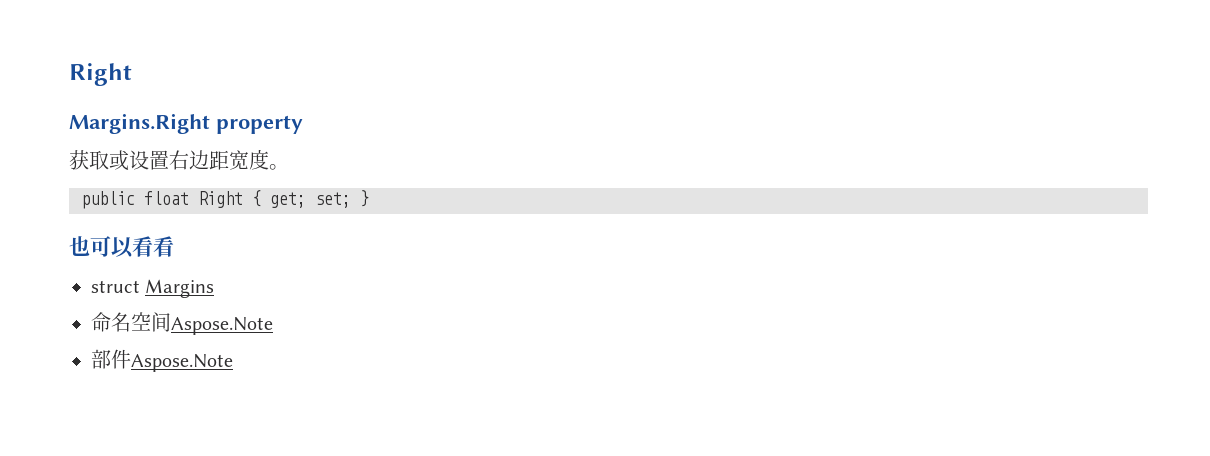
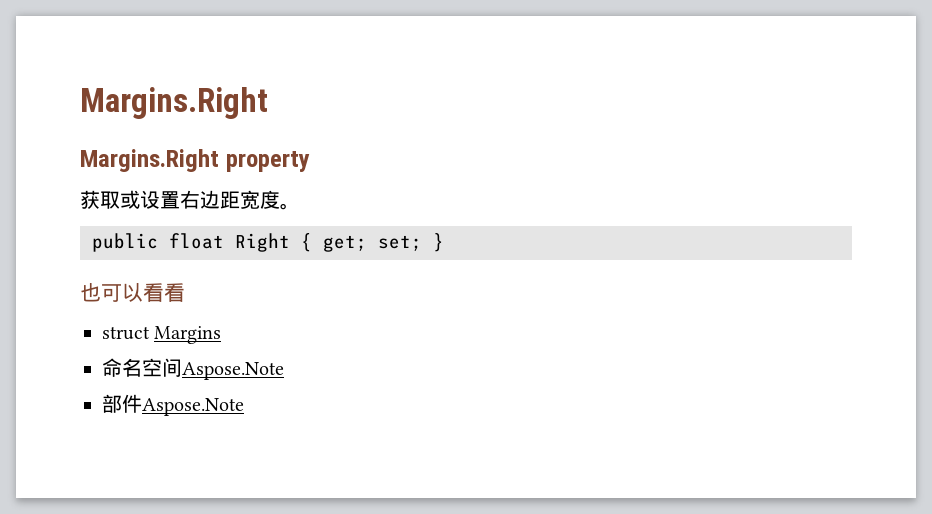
[69,63,132,86] Right -> [80,87,268,119] Margins.Right

